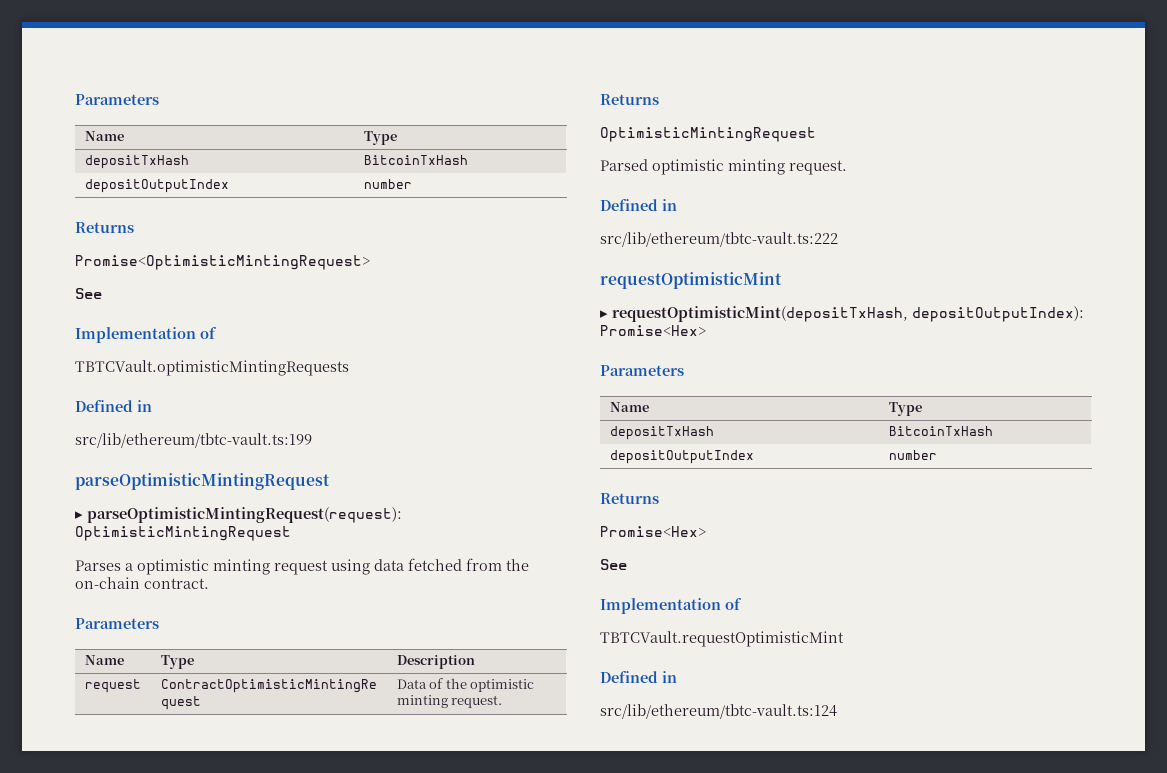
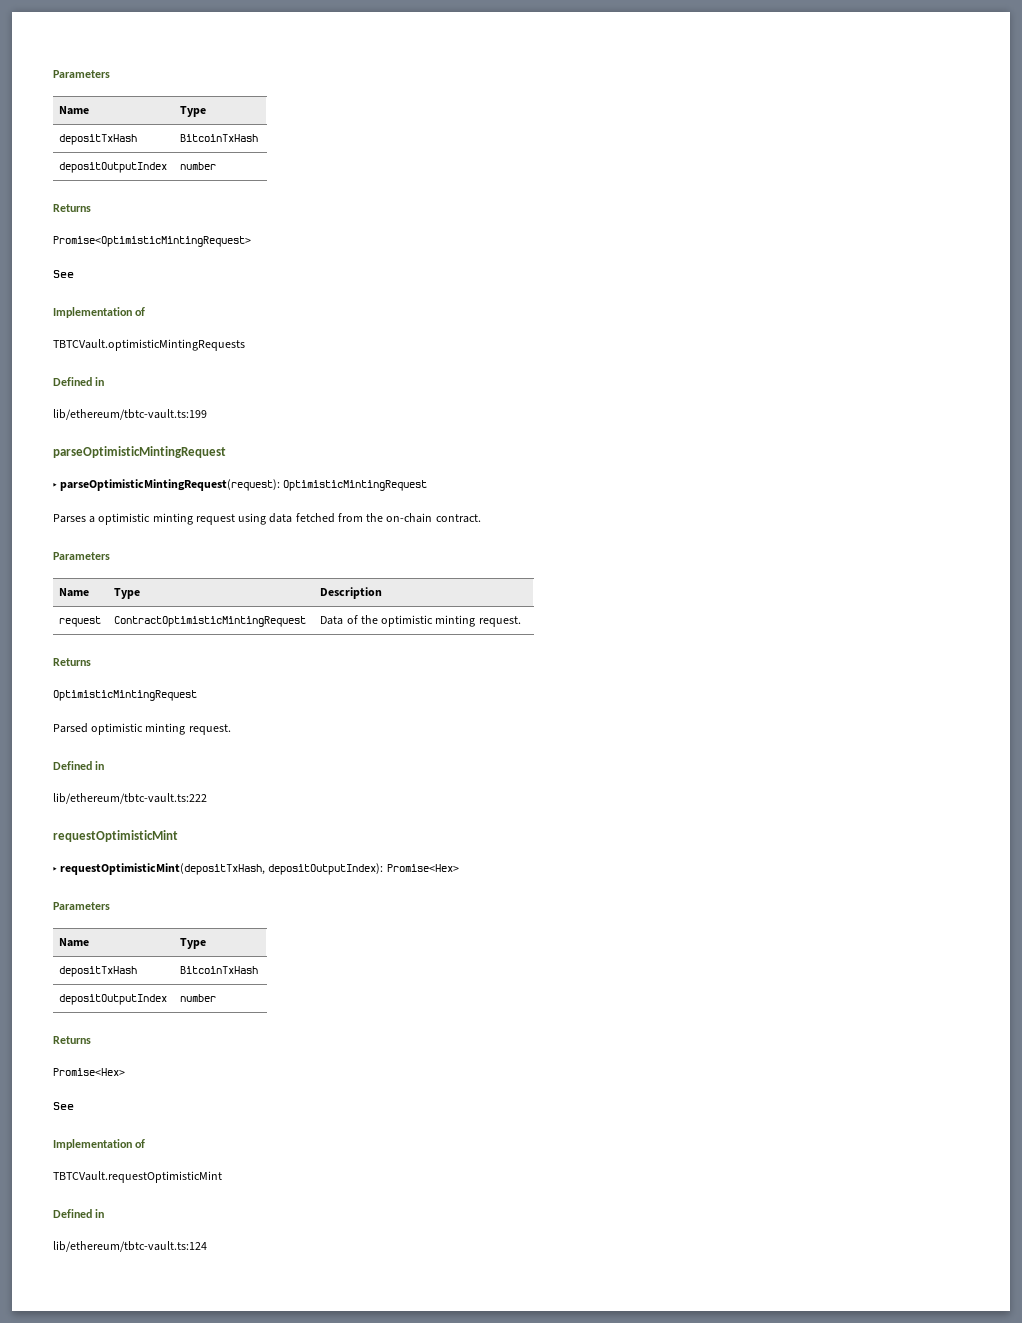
[75,433,312,448] src/lib/ethereum/tbtc-vault.ts:199 -> [53,409,207,420] lib/ethereum/tbtc-vault.ts:199
[600,232,838,247] src/lib/ethereum/tbtc-vault.ts:222 -> [53,793,207,804] lib/ethereum/tbtc-vault.ts:222
[600,704,837,719] src/lib/ethereum/tbtc-vault.ts:124 -> [53,1241,207,1252] lib/ethereum/tbtc-vault.ts:124

